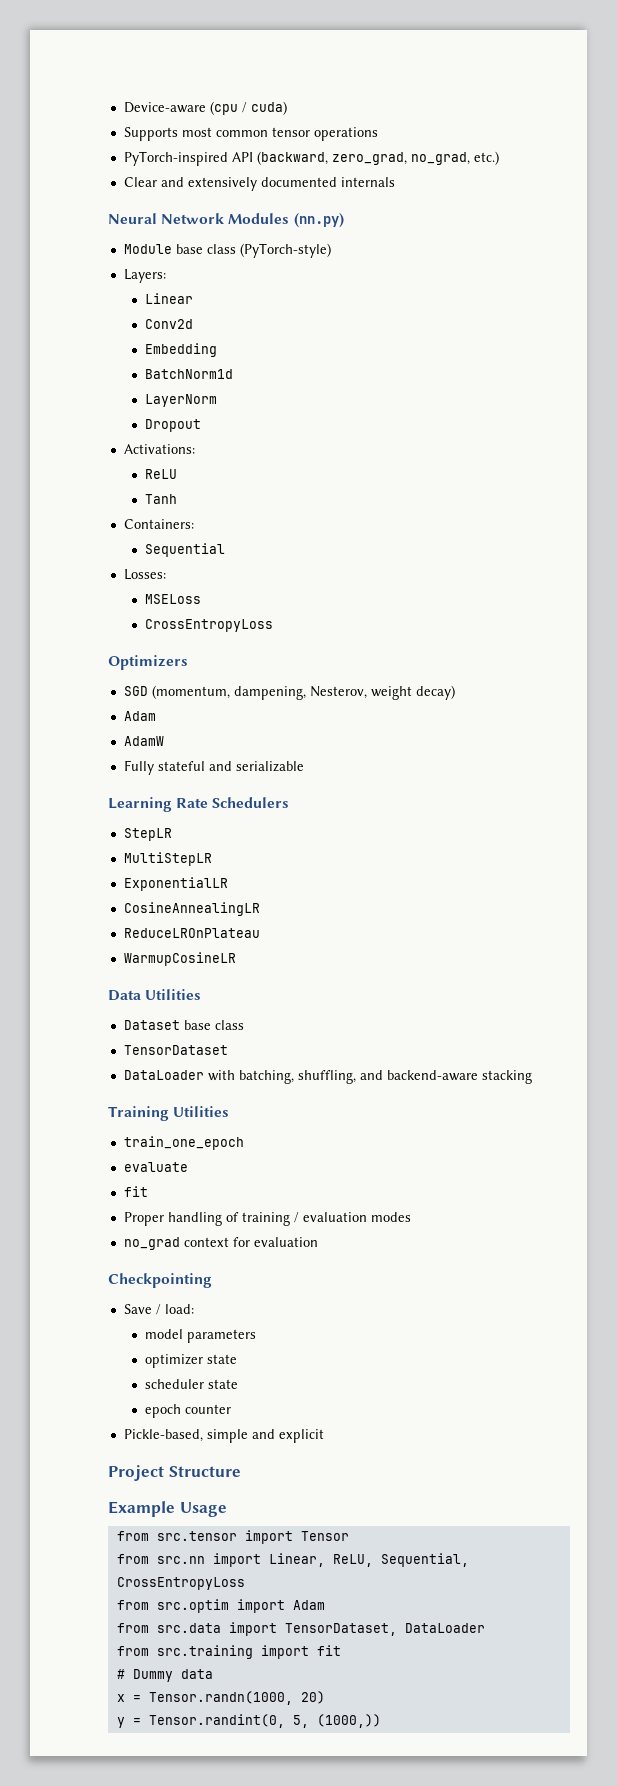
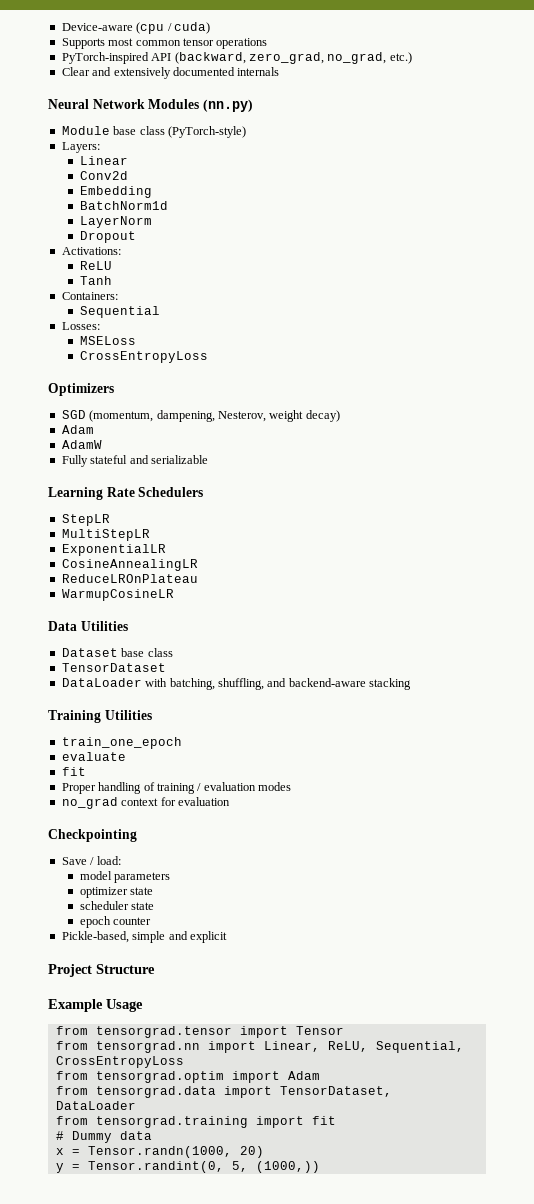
[156,1531,237,1541] src.tensor -> [95,1026,232,1038] tensorgrad.tensor
[156,1556,205,1564] src.nn -> [95,1041,200,1053] tensorgrad.nn
[156,1599,229,1613] src.optim -> [95,1071,224,1083] tensorgrad.optim
[156,1623,221,1633] src.data -> [95,1086,216,1098] tensorgrad.data
[156,1645,253,1659] src.training -> [95,1116,248,1128] tensorgrad.training

